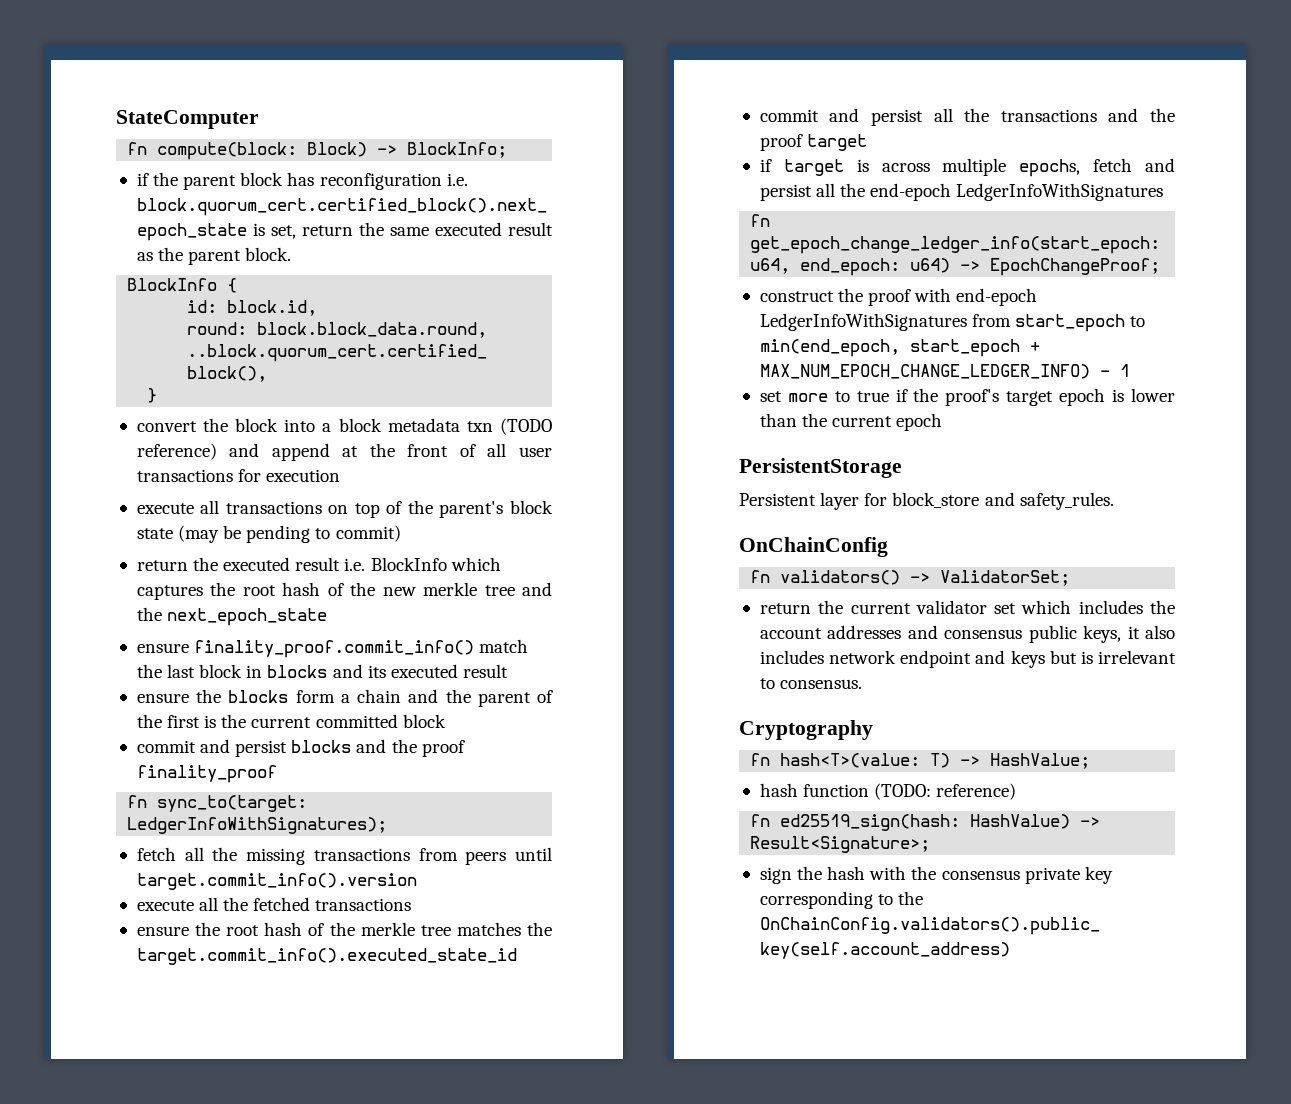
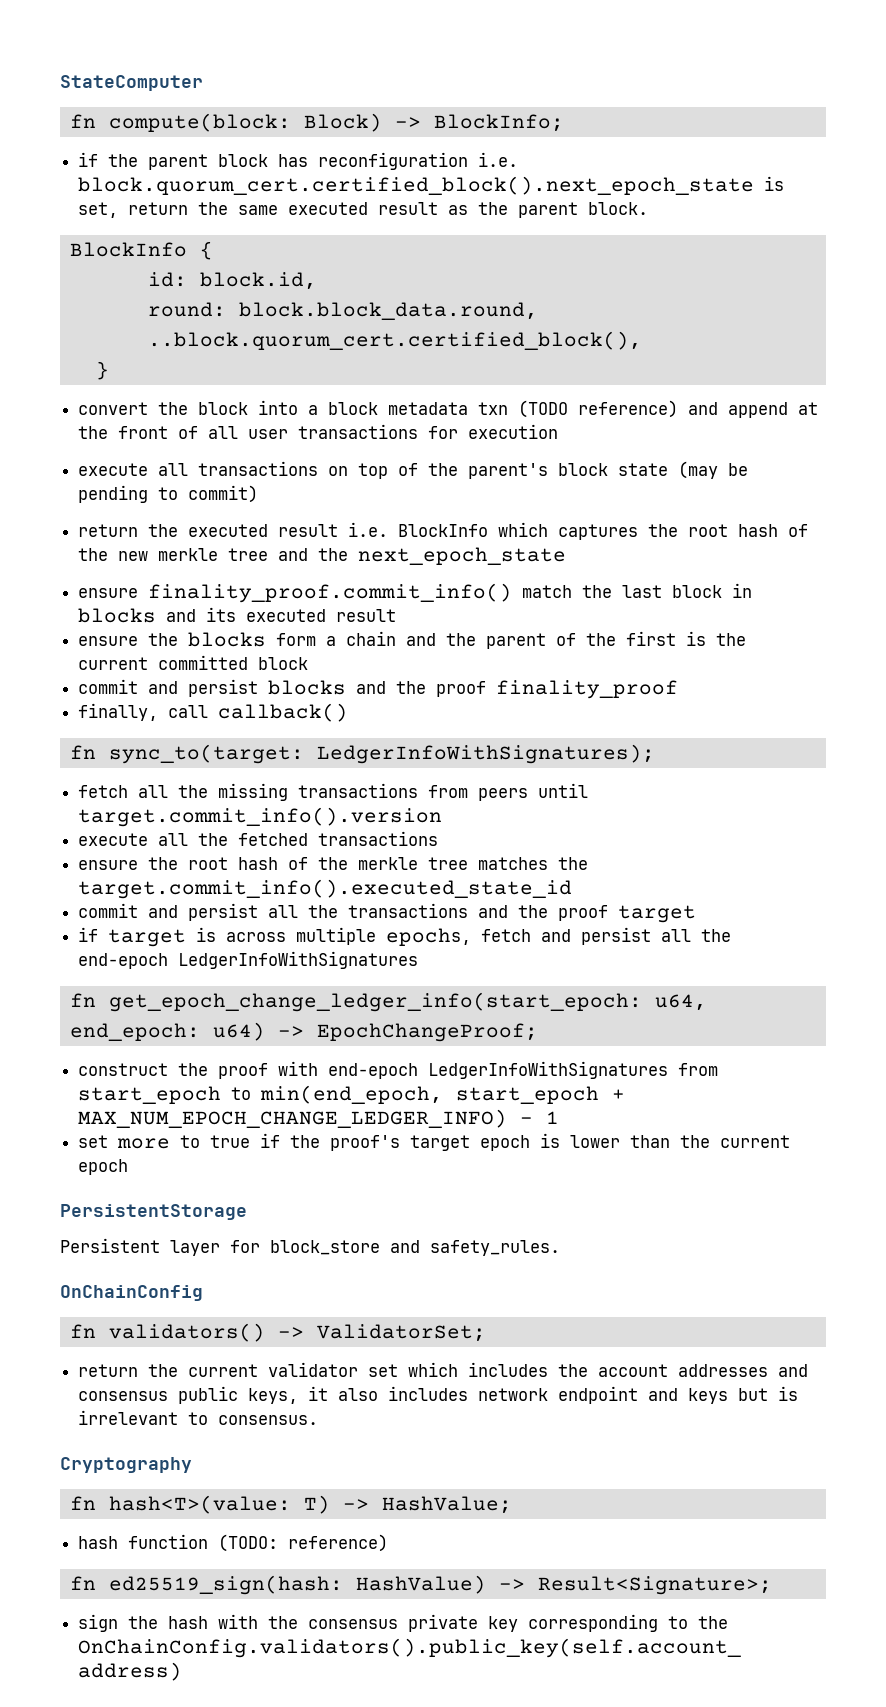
(277, 774) none -> [78,703,349,722] // finally, call callback()

